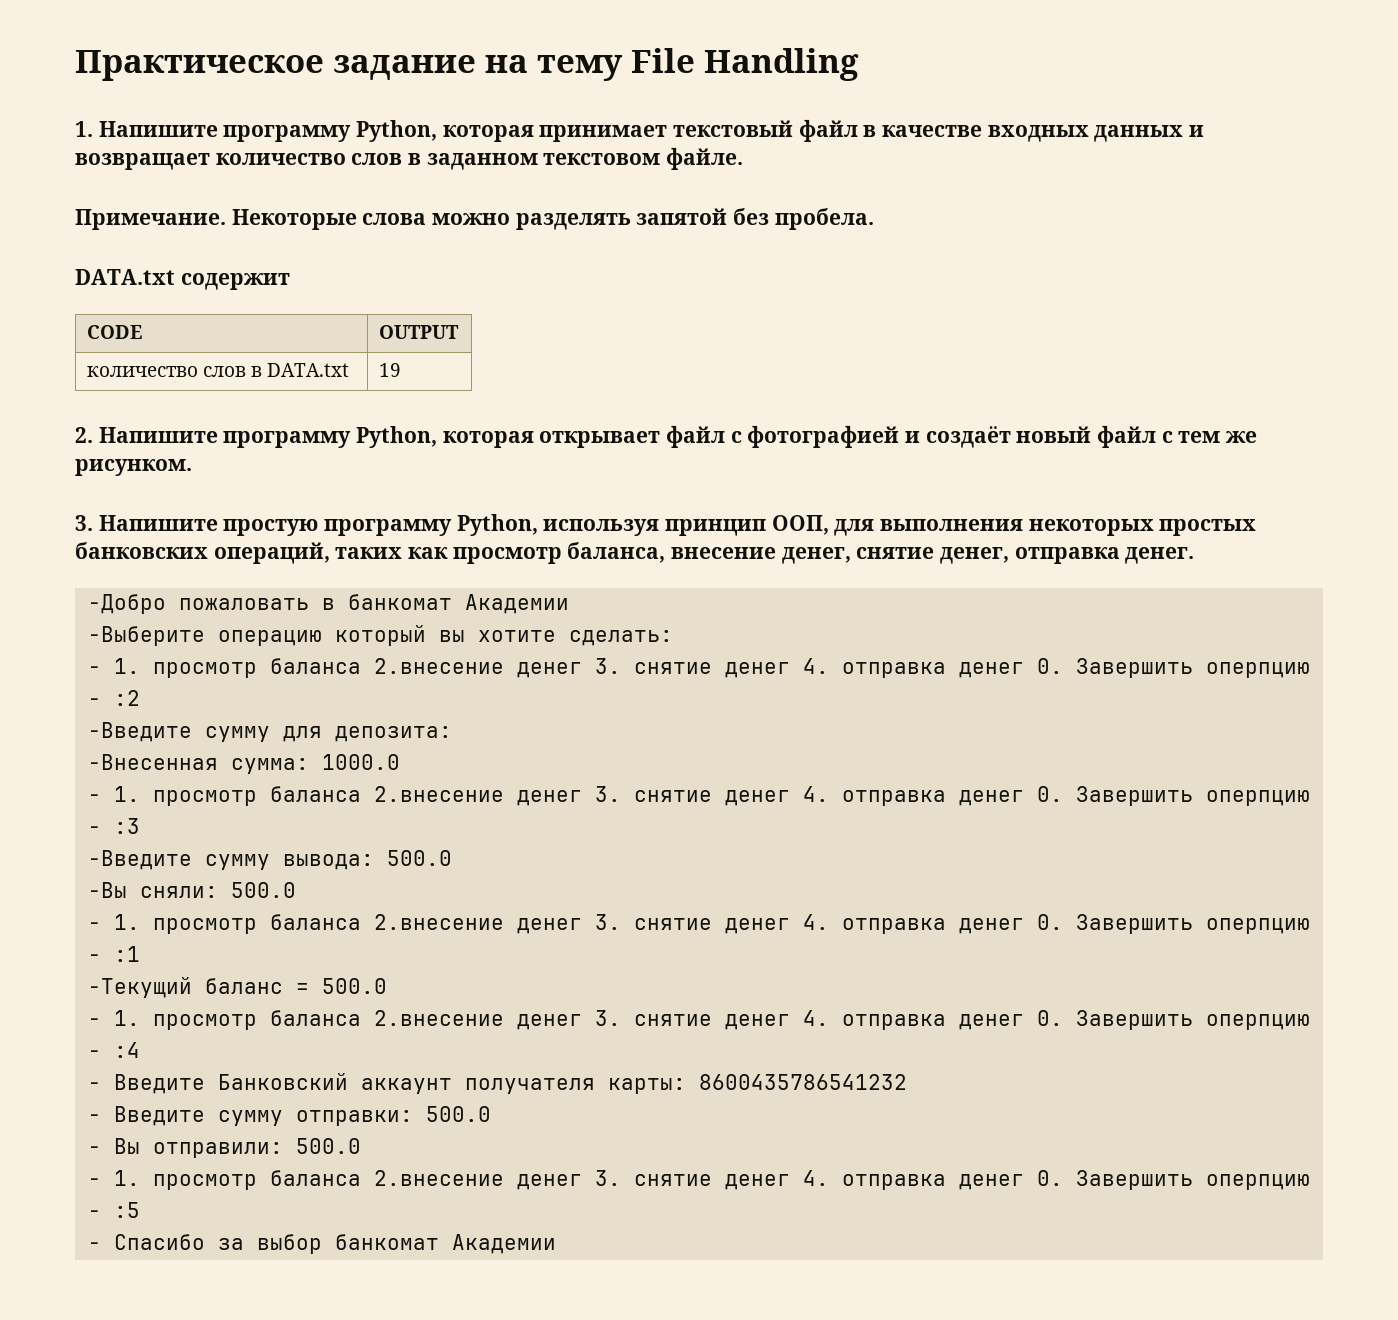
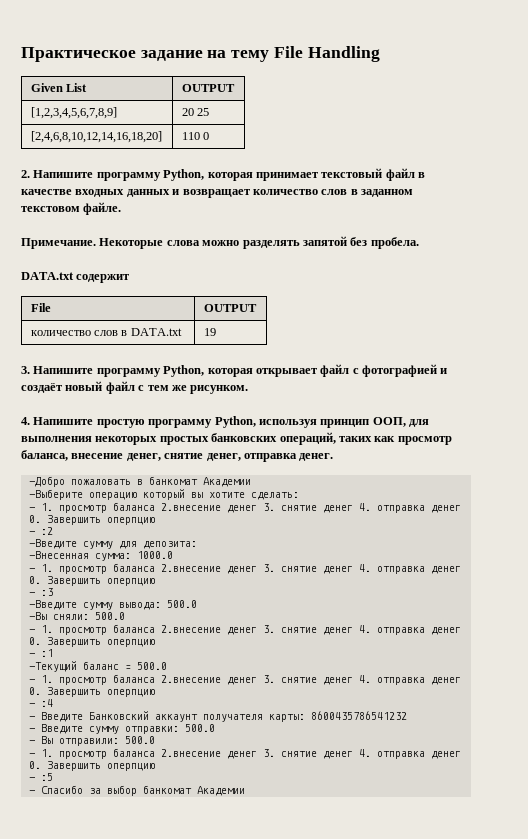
[75,121,93,137] // 1. -> [30,83,87,92] [181,84,235,92] [30,107,117,119] [181,108,209,116] [30,131,162,143] [181,132,209,140] [21,170,30,178] // Given List | OUTPUT // [1,2,3,4,5,6,7,8,9] | 20 25 // [2,4,6,8,10,12,14,16,18,20] | 110 0 // 2.
[87,325,143,339] CODE -> [30,303,51,312] File
[75,427,93,443] 2. -> [21,366,30,374] 3.
[75,515,93,531] 3. -> [21,417,30,425] 4.

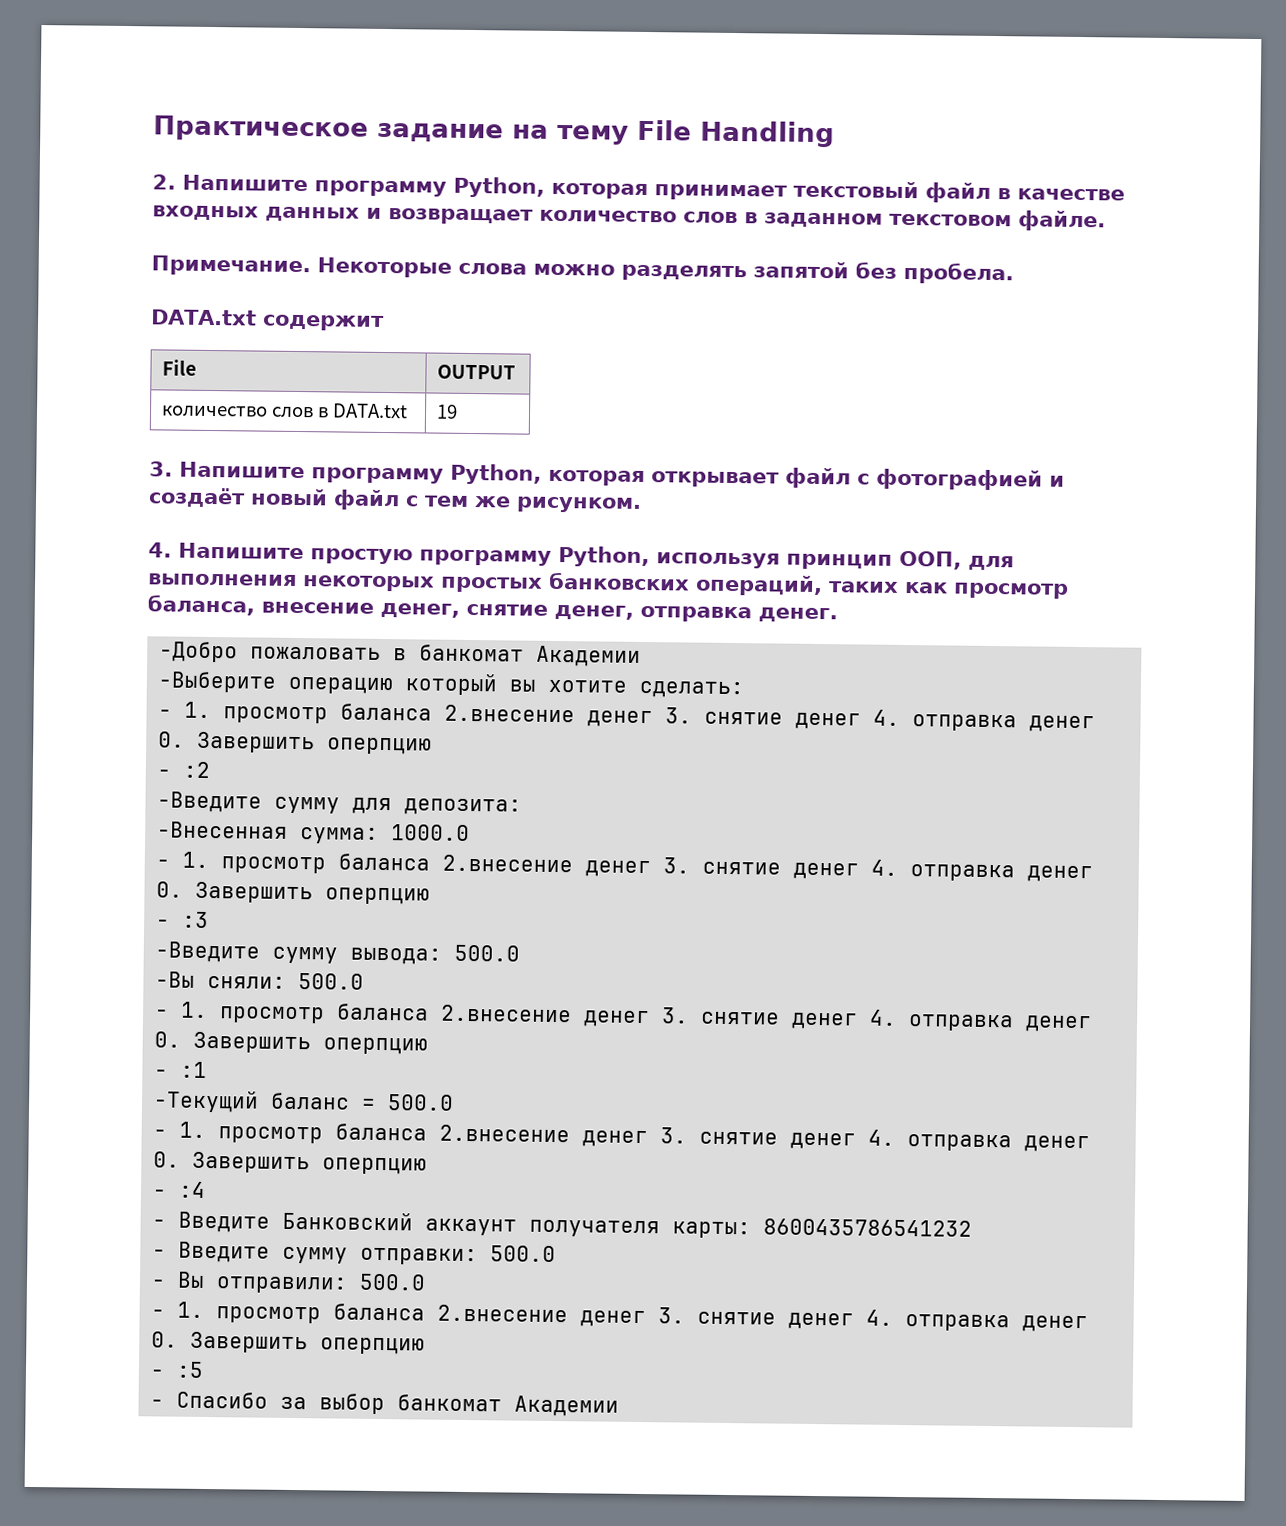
[30,83,87,92] [181,84,235,92] [30,107,117,119] [181,108,209,116] [30,131,162,143] [181,132,209,140] // Given List | OUTPUT // [1,2,3,4,5,6,7,8,9] | 20 25 // [2,4,6,8,10,12,14,16,18,20] | 110 0 -> (835, 134) none

